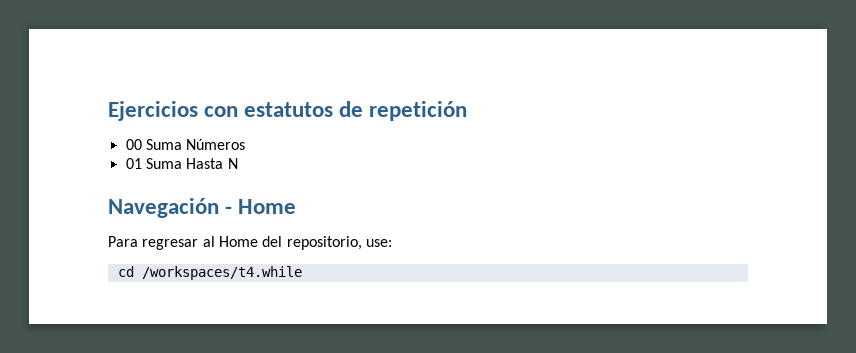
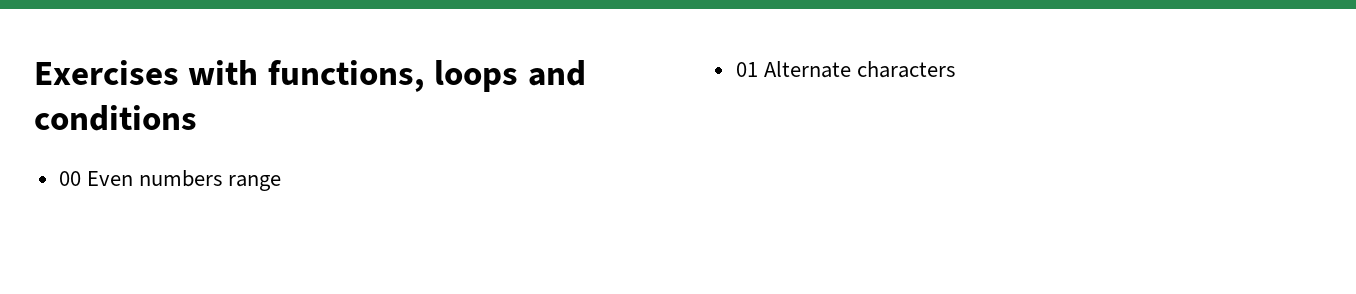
[108,101,468,121] [125,139,246,150] [125,158,238,169] [108,198,297,218] [108,236,392,250] [117,266,302,280] Ejercicios con estatutos de repetición // 00 Suma Números // 01 Suma Hasta N // Navegación - Home // Para regresar al Home del repositorio, use: // cd /workspaces/t4.while -> [34,60,586,92] [34,105,197,131] [58,170,281,191] [735,61,955,78] Exercises with functions, loops and conditions // 00 Even numbers range // 01 Alternate characters

